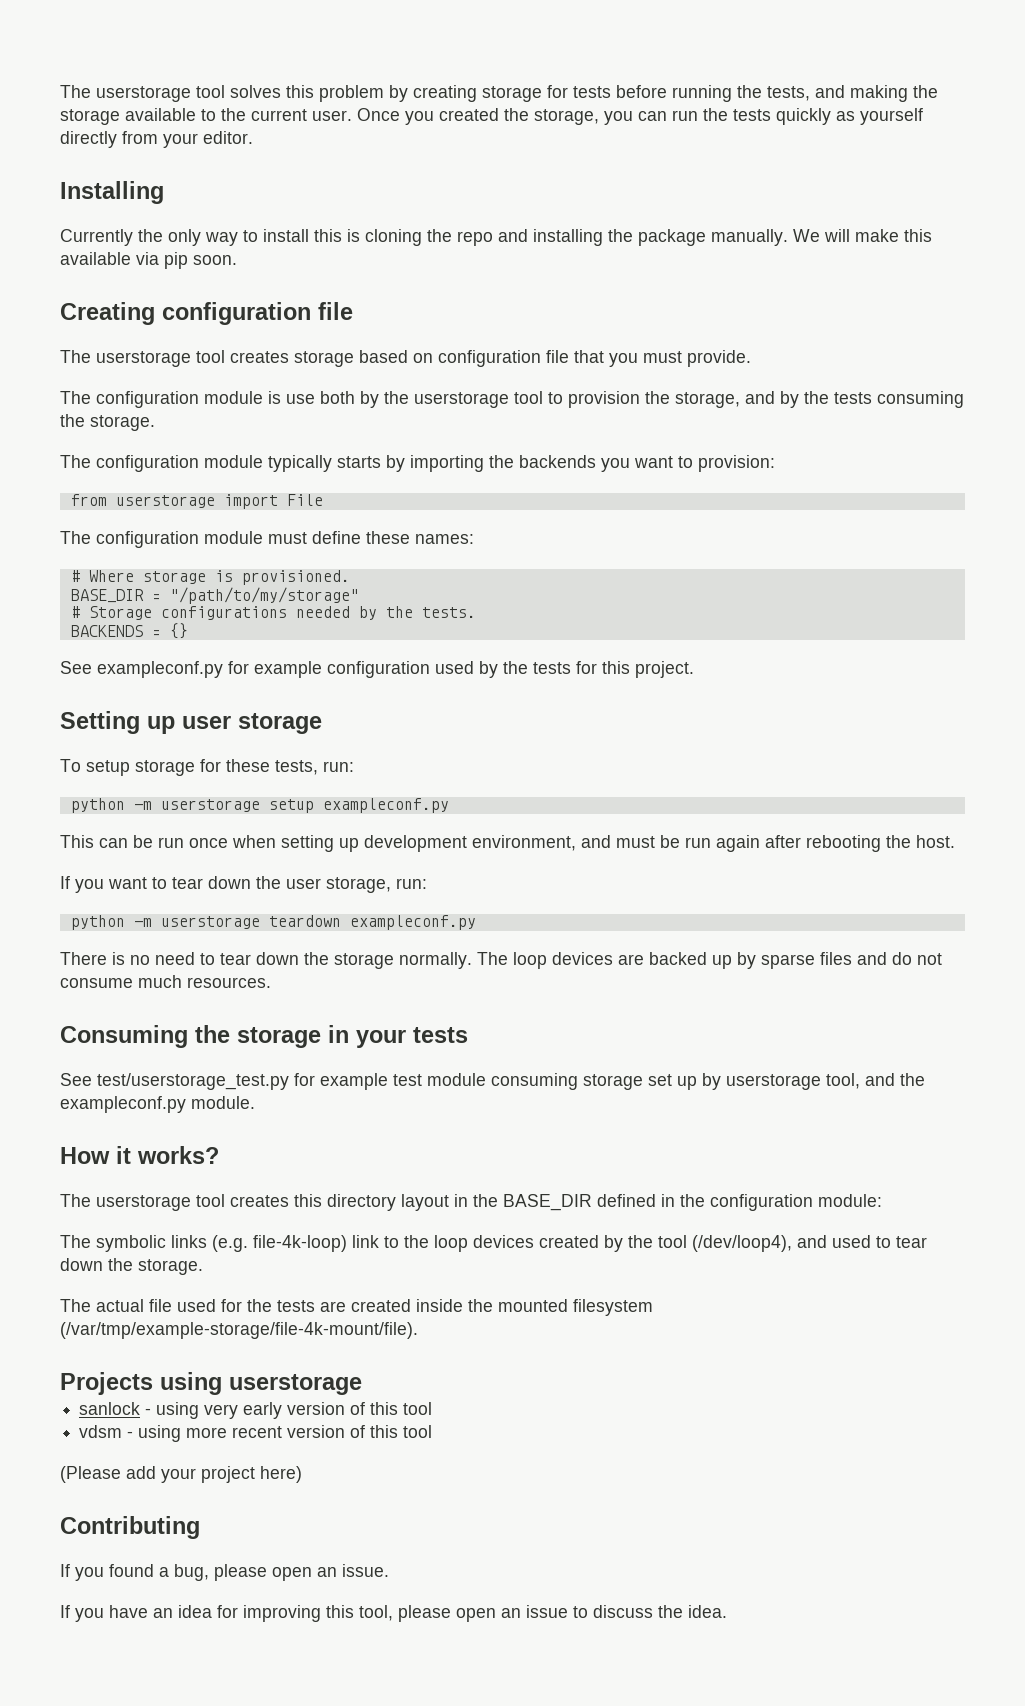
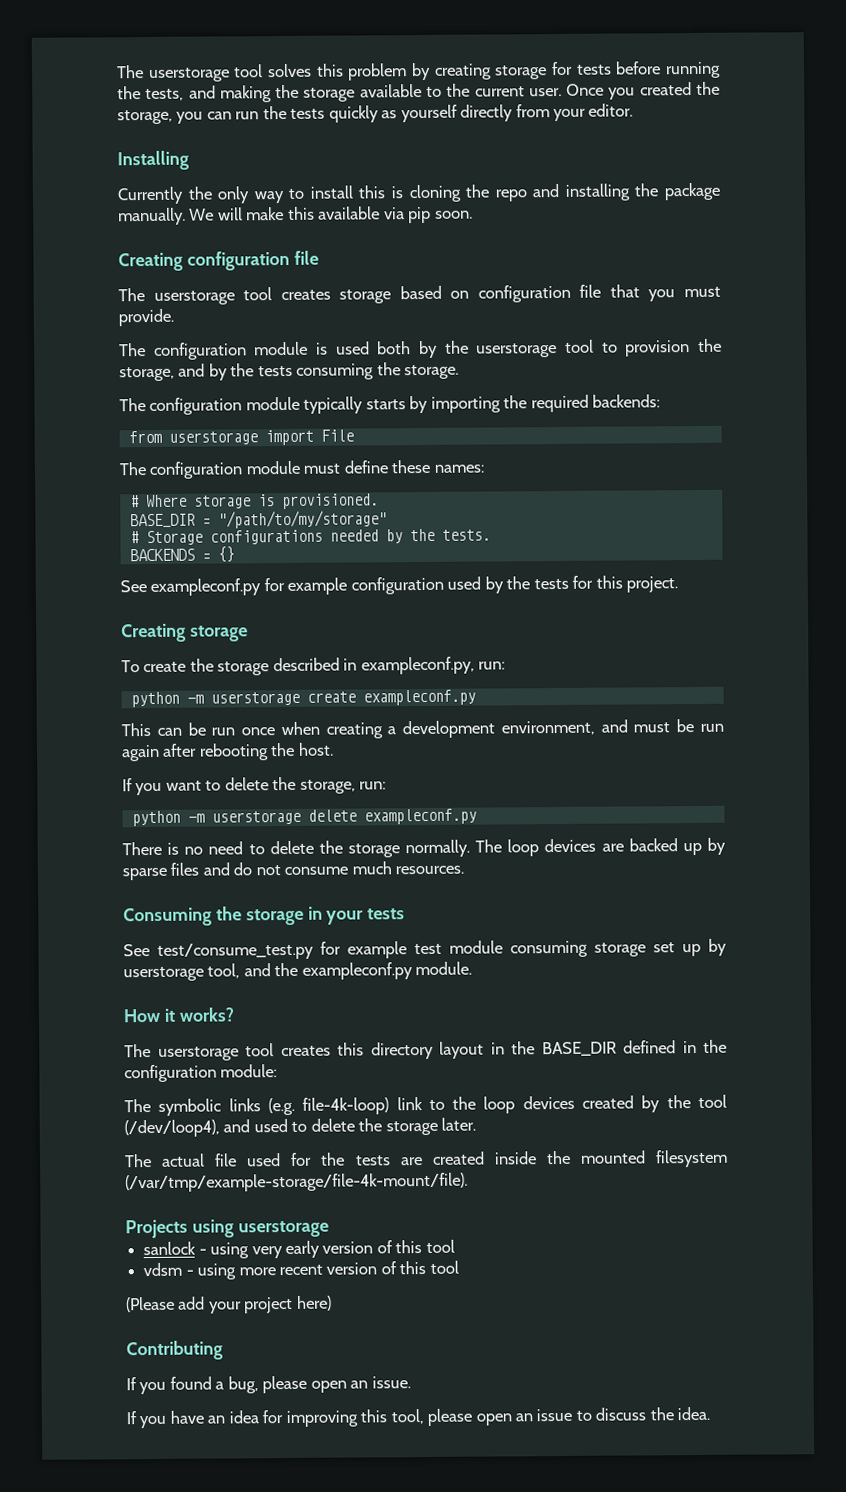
[286,394,315,404] use -> [335,341,370,355] used
[519,455,775,472] backends you want to provision: -> [530,394,661,413] required backends:
[60,711,231,734] Setting up user -> [121,623,186,643] Creating
[86,759,354,776] [70,798,314,813] setup storage for these tests, run: // python -m userstorage setup -> [143,656,506,676] [130,691,356,708] create the storage described in exampleconf.py, run: // python -m userstorage create
[281,835,359,852] setting up -> [325,722,397,739] creating a
[172,876,321,889] tear down the user -> [224,776,297,791] delete the
[268,915,341,927] teardown -> [307,809,357,822] delete
[220,952,299,965] tear down -> [269,840,314,855] delete
[97,1073,289,1090] test/userstorage_test.py -> [157,942,314,960] test/consume_test.py
[896,1236,927,1248] [60,1258,203,1275] tear down the storage. -> [310,1117,477,1136] delete the storage later.

